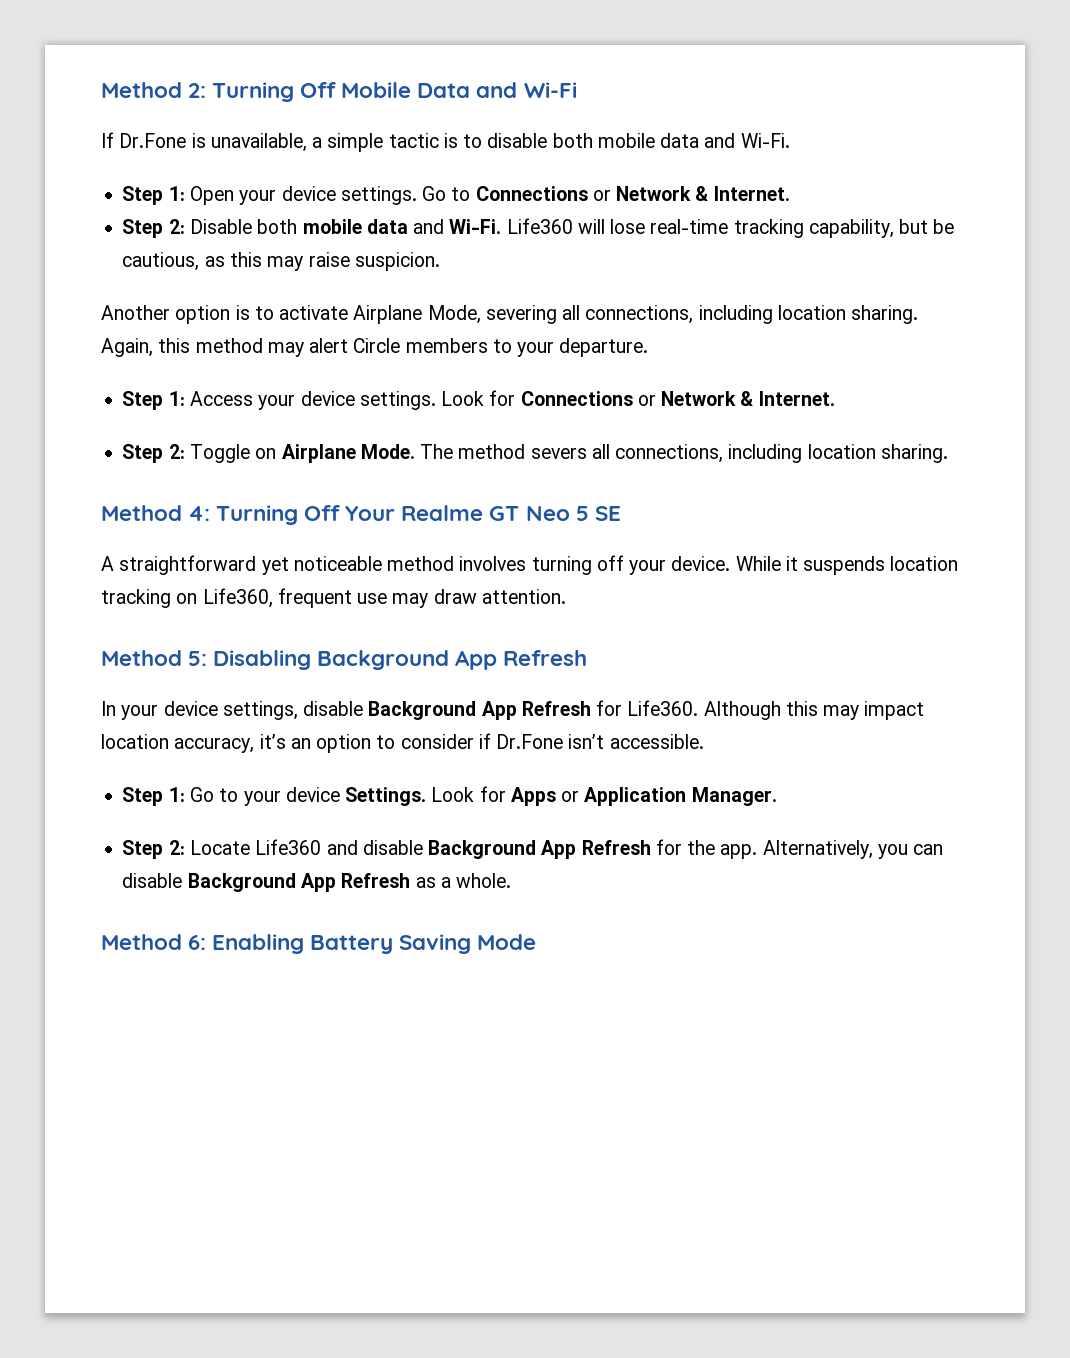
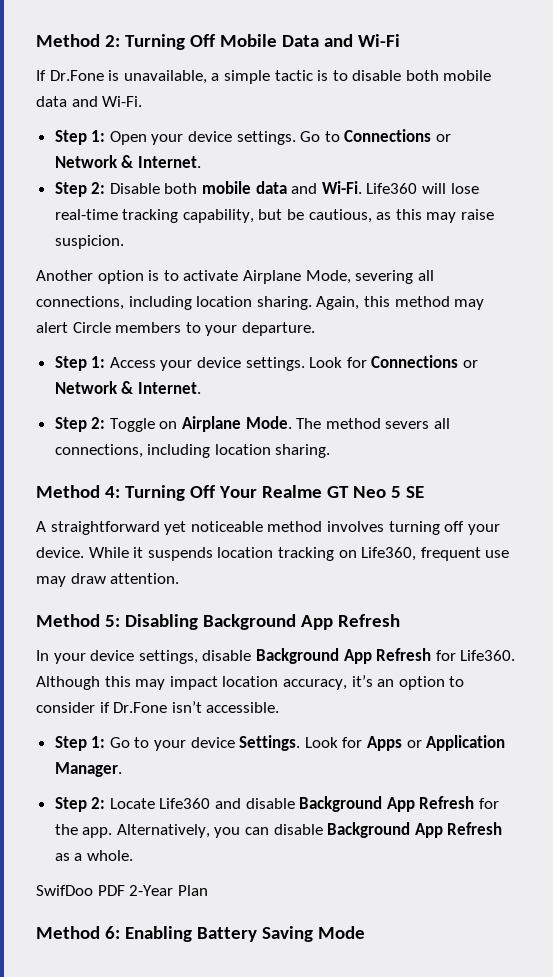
(512, 880) none -> [36,885,208,896] // SwifDoo PDF 2-Year Plan

